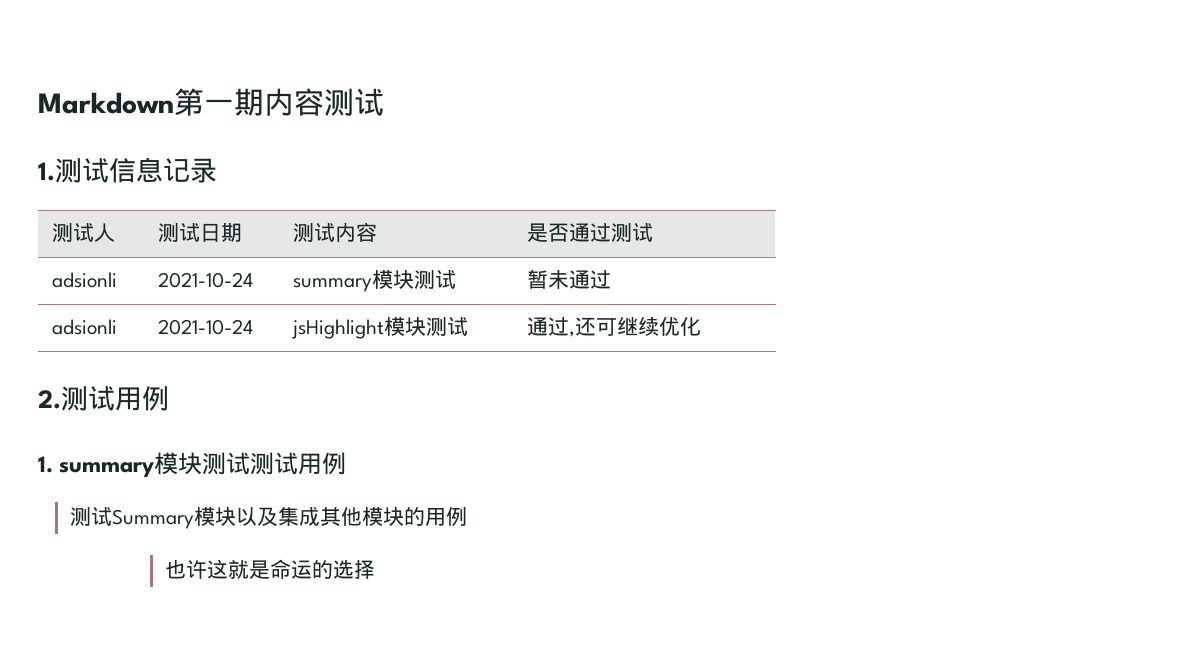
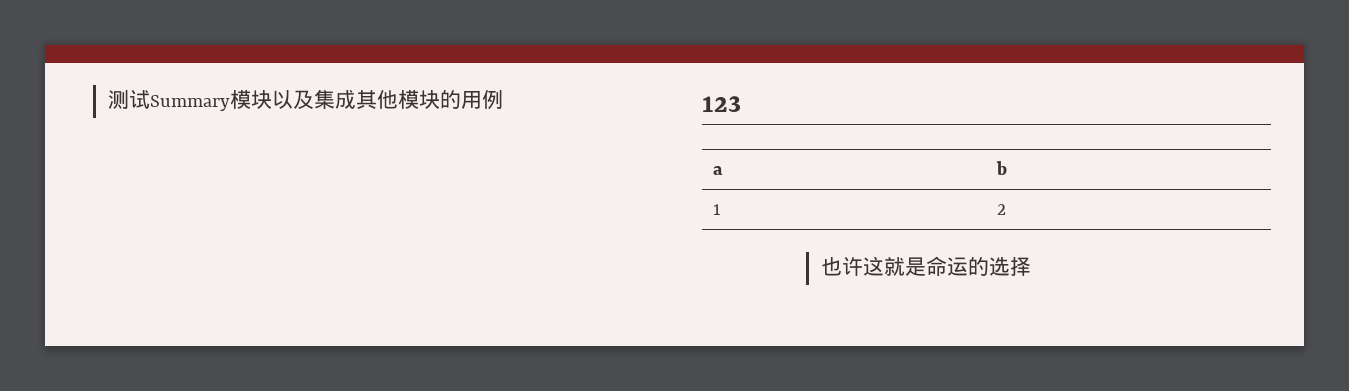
[38,88,384,116] [38,157,217,183] [52,223,116,242] [158,223,243,242] [293,222,378,242] [527,223,654,242] [52,272,118,288] [158,272,254,288] [293,270,457,292] [527,269,612,289] [52,319,118,335] [158,319,254,335] [291,317,469,339] [527,317,702,337] [38,386,169,411] [38,452,347,477] Markdown第一期内容测试 // 1.测试信息记录 // 测试人 | 测试日期 | 测试内容 | 是否通过测试 // adsionli | 2021-10-24 | summary模块测试 | 暂未通过 // adsionli | 2021-10-24 | jsHighlight模块测试 | 通过,还可继续优化 // 2.测试用例 // 1. summary模块测试测试用例 // -> (107, 99) none
(467, 517) none -> [702,96,741,112] [712,166,723,175] [995,161,1007,175] [712,204,721,215] [996,204,1006,215] // 123 // a | b // 1 | 2

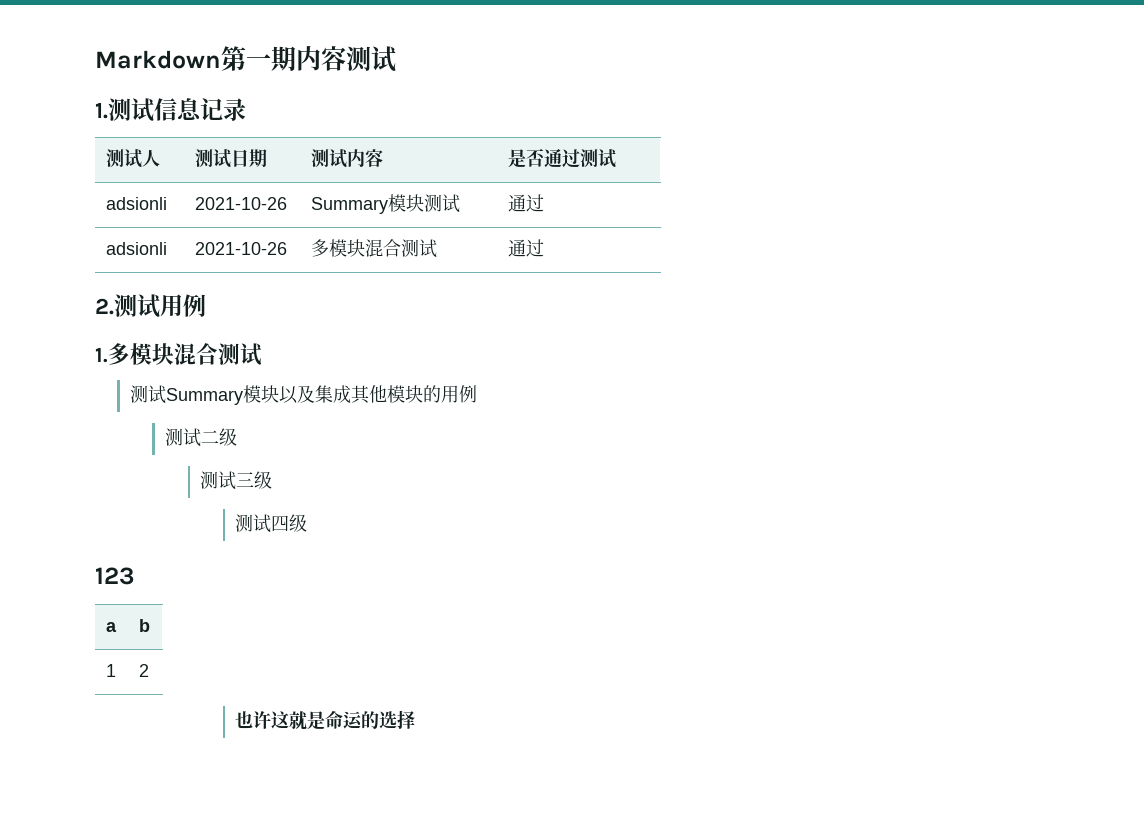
(107, 99) none -> [95,46,396,72] [95,98,246,122] [106,149,161,168] [195,149,268,168] [311,149,384,168] [508,148,617,168] [106,197,168,210] [195,197,288,210] [311,194,461,214] [508,194,545,212] [106,242,168,255] [195,242,288,255] [311,239,438,258] [508,239,545,257] [95,294,206,318] [95,343,262,366] Markdown第一期内容测试 // 1.测试信息记录 // 测试人 | 测试日期 | 测试内容 | 是否通过测试 // adsionli | 2021-10-26 | Summary模块测试 | 通过 // adsionli | 2021-10-26 | 多模块混合测试 | 通过 // 2.测试用例 // 1.多模块混合测试 //
(503, 100) none -> [165,428,238,447] [200,471,273,490] [235,514,308,533] // 测试二级 // 测试三级 // 测试四级

